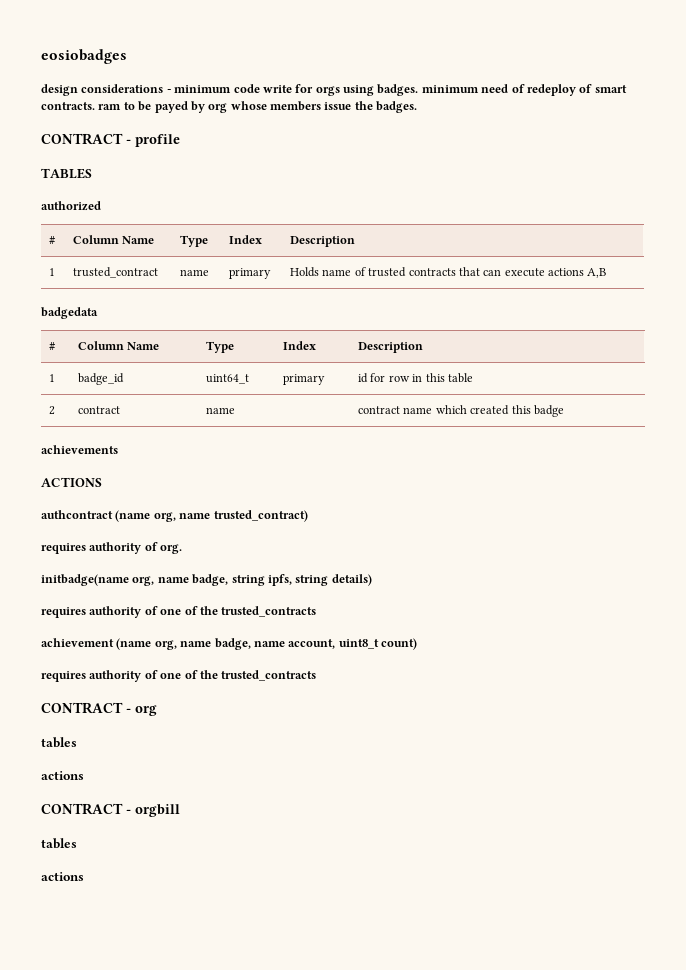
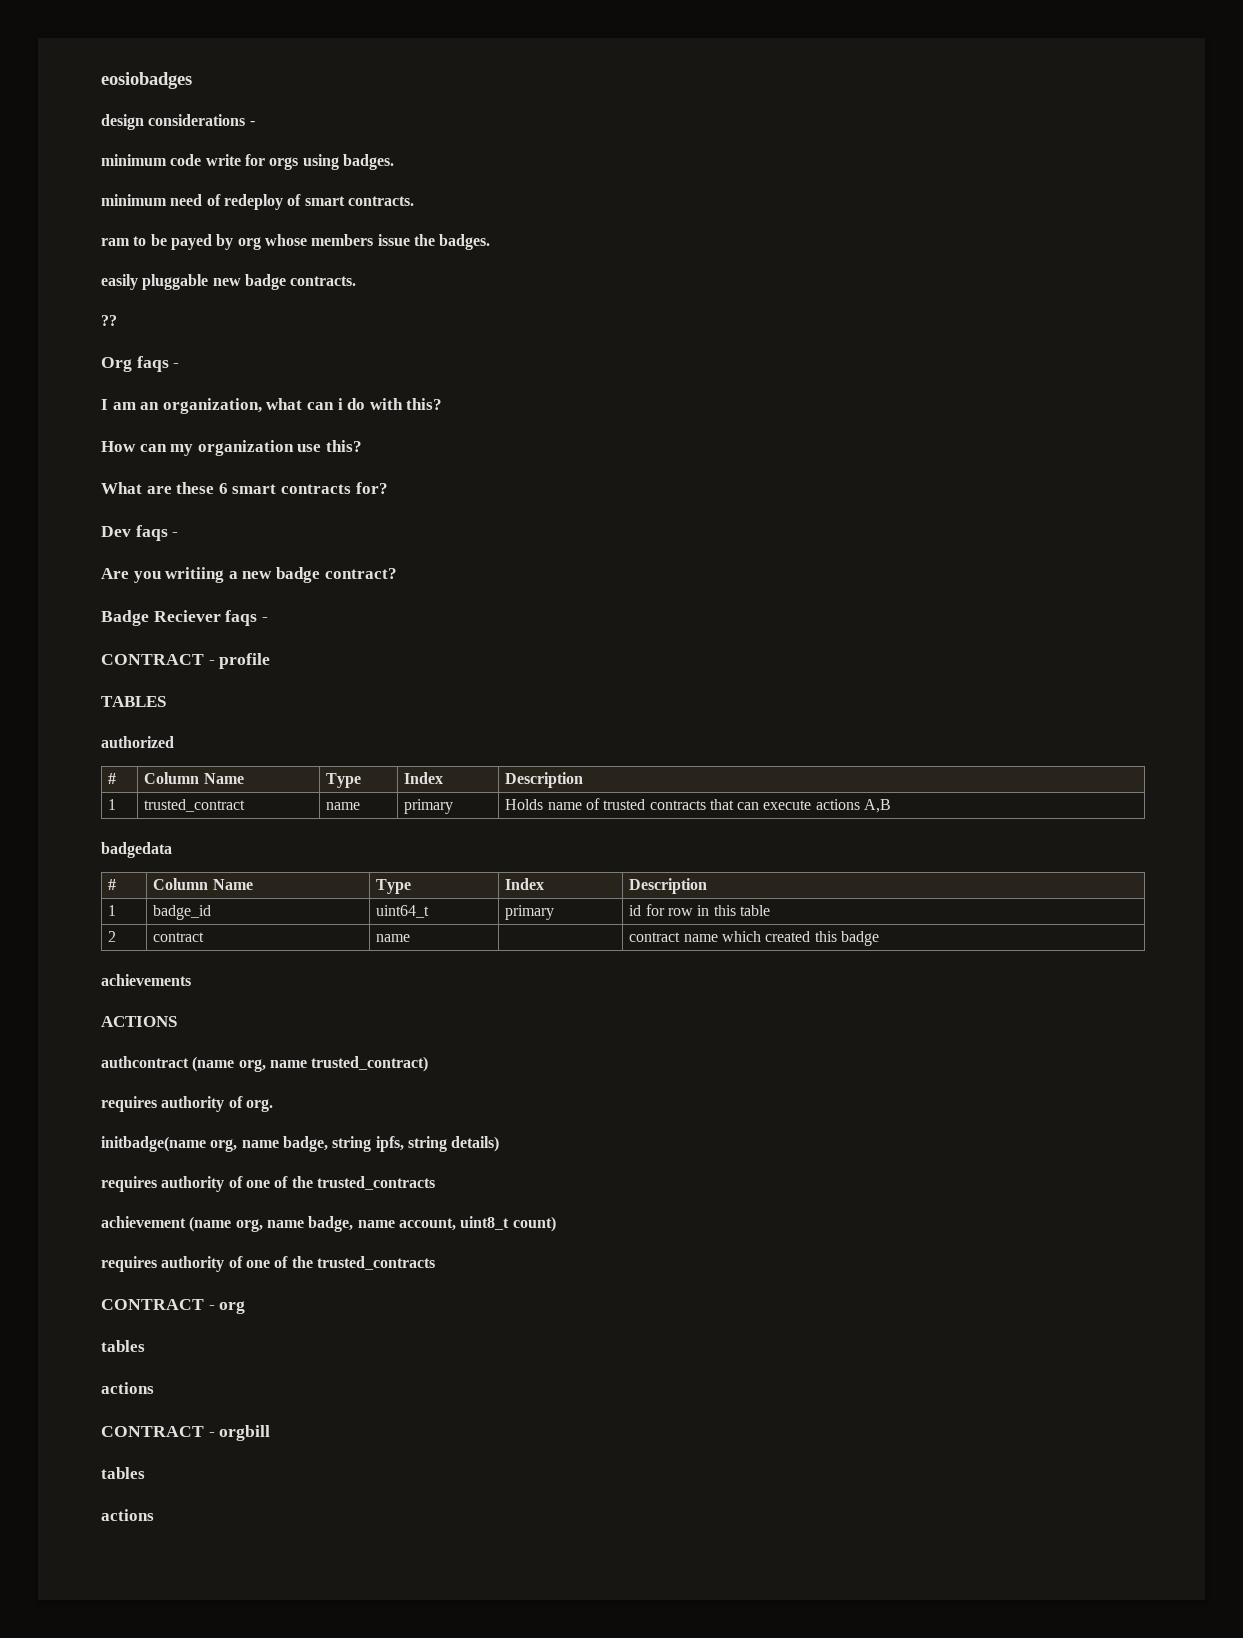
(171, 91) none -> (255, 123) //
(419, 90) none -> (394, 162) //
(95, 106) none -> (414, 201) //
(418, 107) none -> [101,274,357,290] [101,315,117,326] [101,356,180,372] [101,398,443,414] [101,440,362,456] [101,482,388,494] [101,525,179,541] [101,567,397,583] [101,610,269,626] // easily pluggable new badge contracts. // ?? // Org faqs - // I am an organization, what can i do with this? // How can my organization use this? // What are these 6 smart contracts for? // Dev faqs - // Are you writiing a new badge contract? // Badge Reciever faqs -

